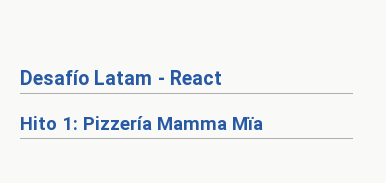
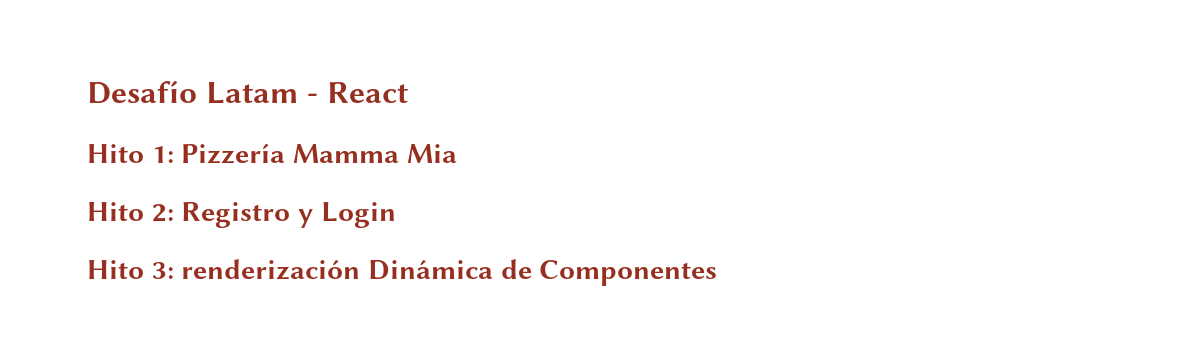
[232,116,263,130] Mïa -> [406,144,457,163] [87,202,396,228] [87,259,718,286] Mia // Hito 2: Registro y Login // Hito 3: renderización Dinámica de Componentes

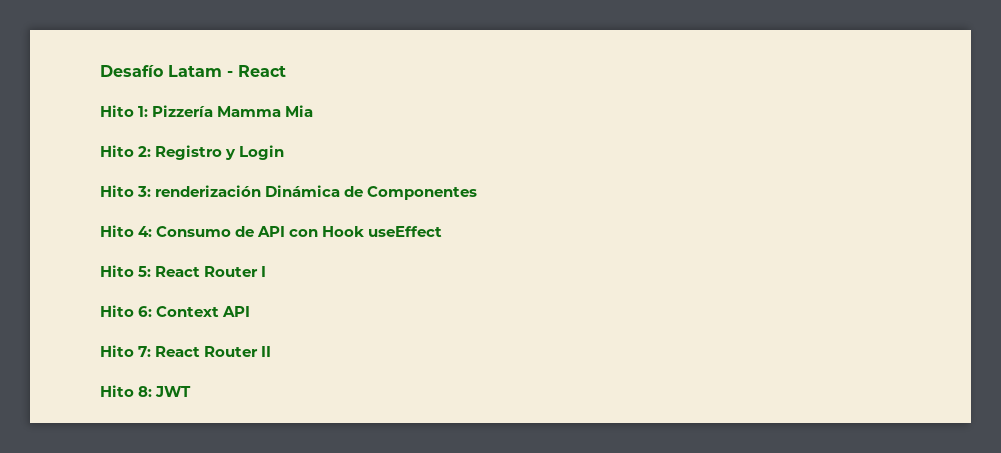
(718, 273) none -> [100,225,443,237] [100,265,267,277] [100,305,251,317] [100,345,272,357] [100,385,192,397] // Hito 4: Consumo de API con Hook useEffect // Hito 5: React Router I // Hito 6: Context API // Hito 7: React Router II // Hito 8: JWT

